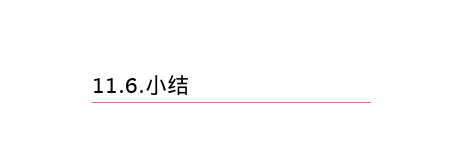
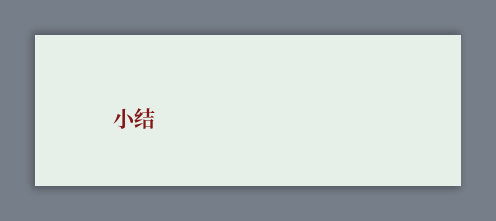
[92,78,145,93] 11.6. -> (113, 118) none

